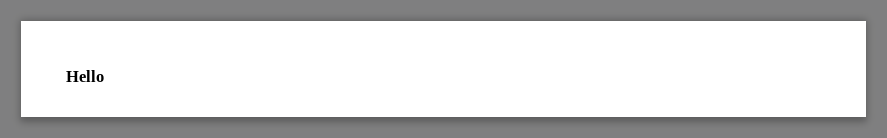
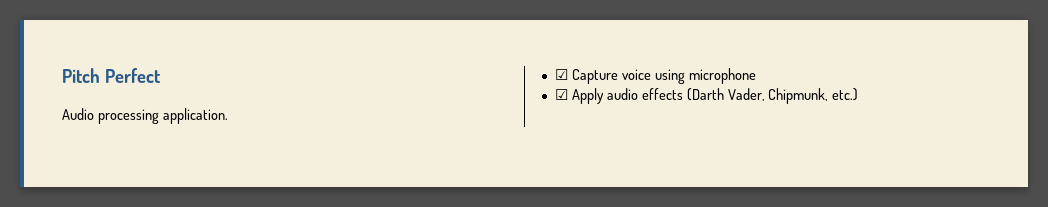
[66,70,104,82] Hello -> [62,68,161,83] [62,108,228,124] [554,68,756,84] [554,88,859,104] Pitch Perfect // Audio processing application. // ☑ Capture voice using microphone // ☑ Apply audio effects (Darth Vader, Chipmunk, etc.)

